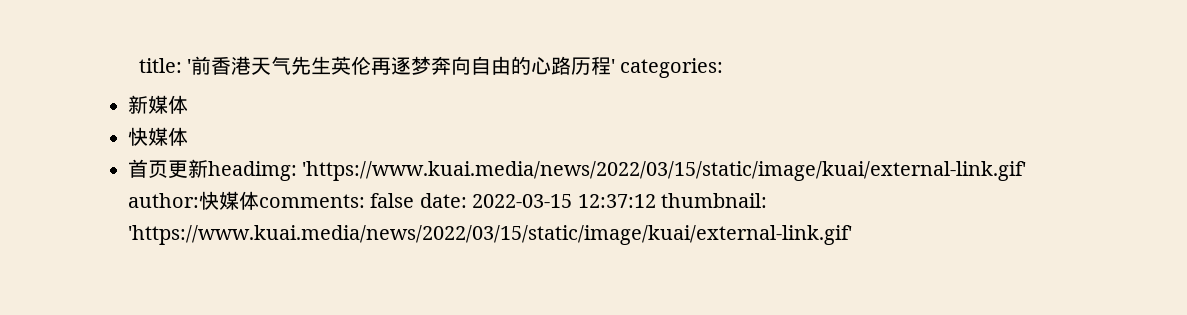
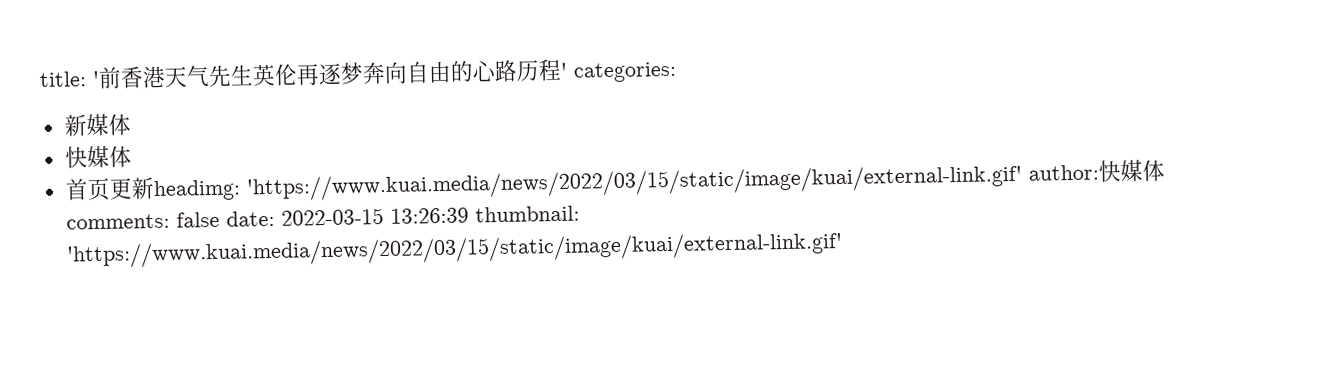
[577,194,656,208] 12:37:12 -> [389,207,469,224] 13:26:39

